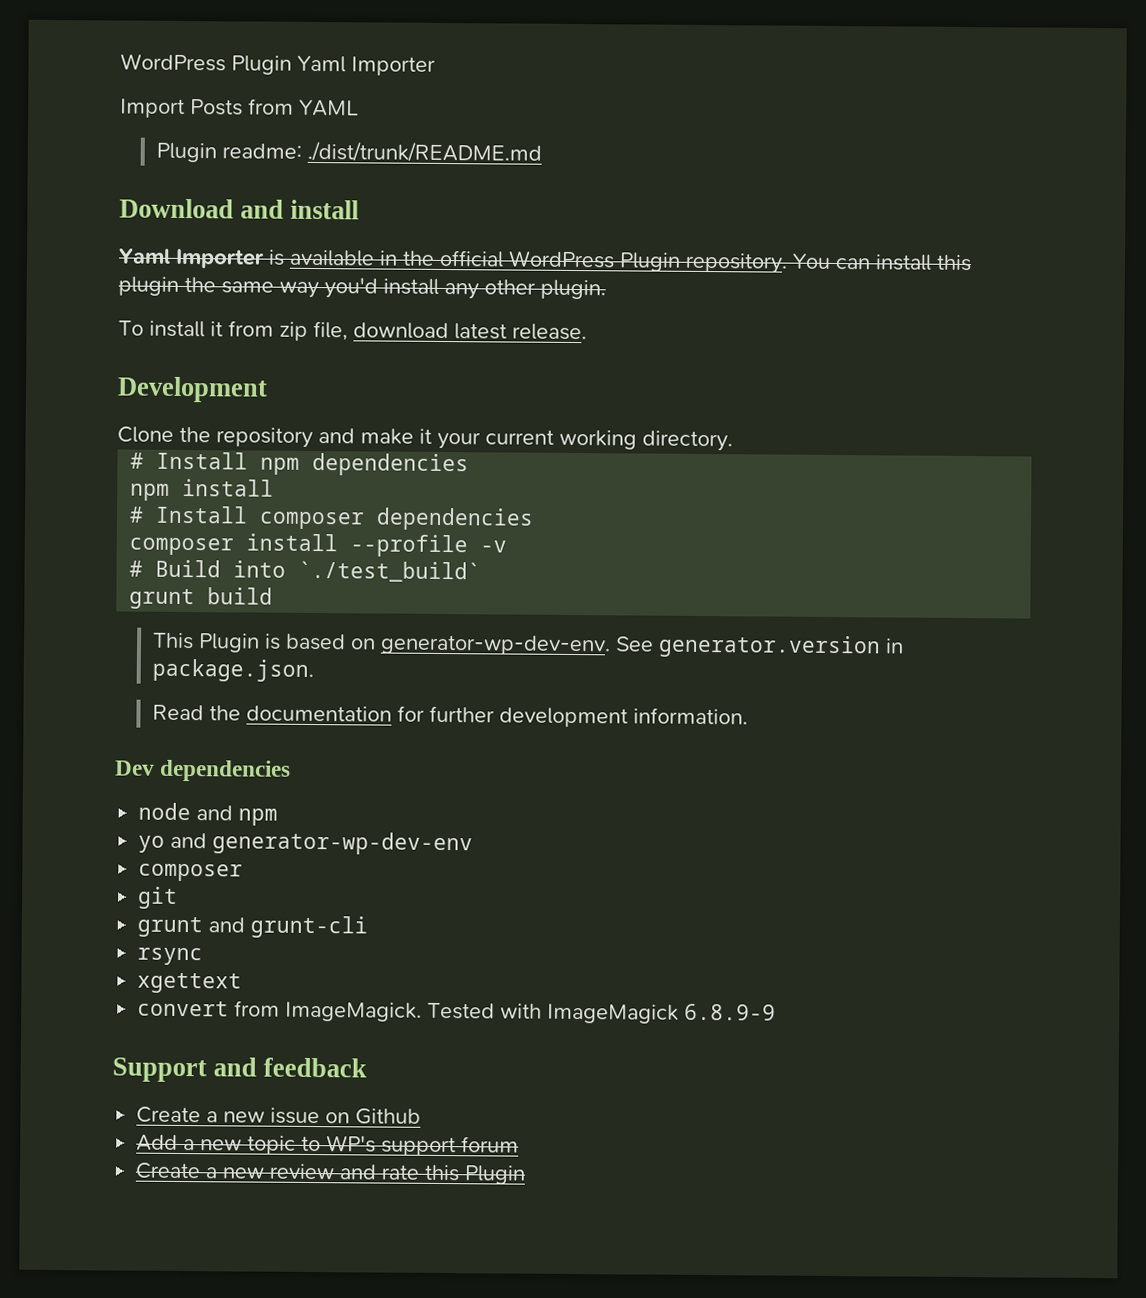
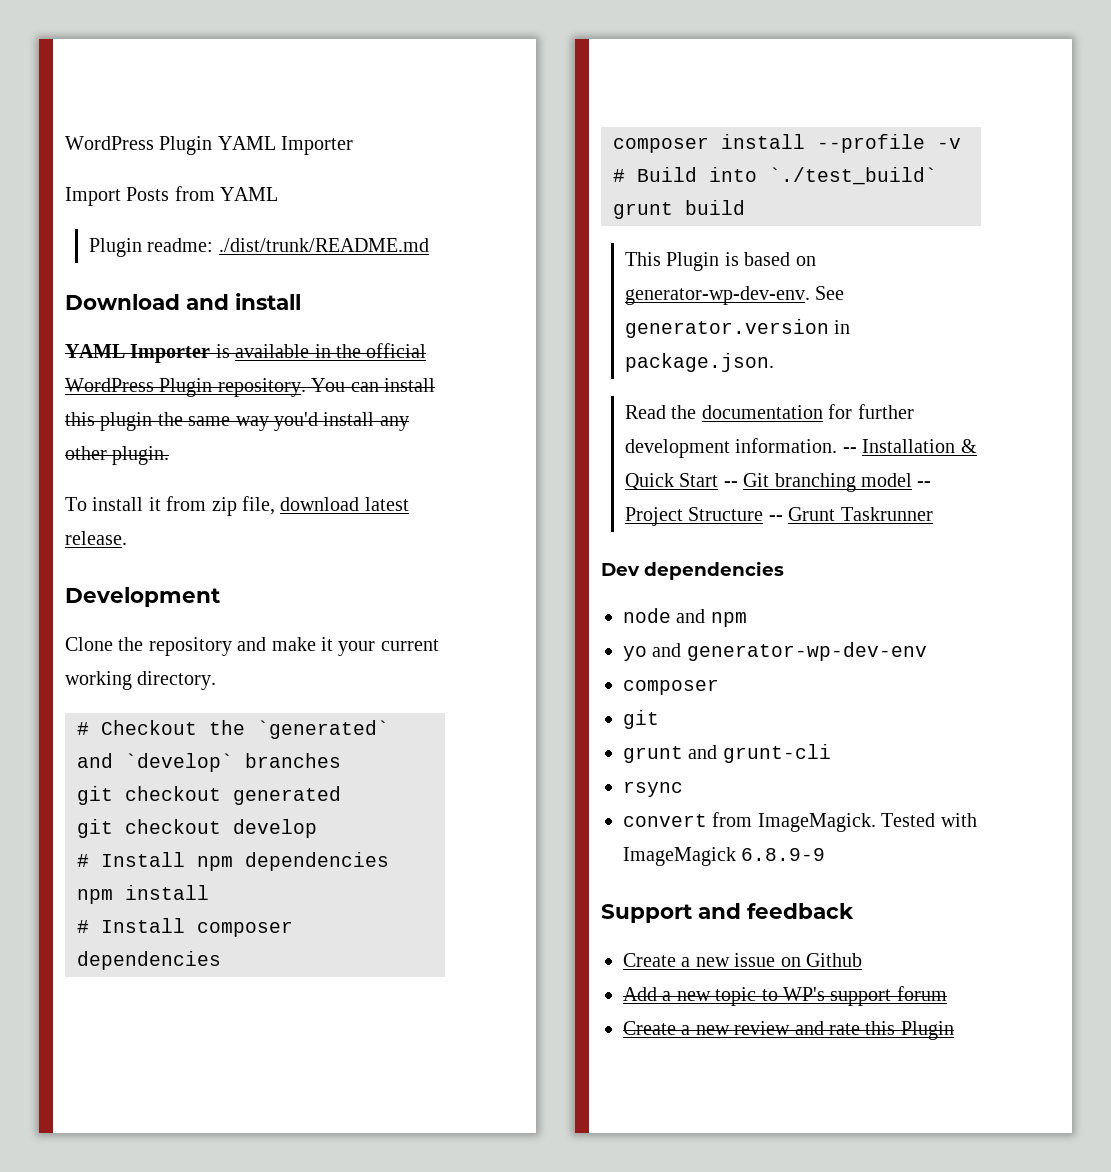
[120,53,346,75] WordPress Plugin Yaml -> [65,136,276,155] WordPress Plugin YAML
[118,248,171,264] Yaml -> [65,344,125,358] YAML
(733, 441) none -> [77,720,389,739] [77,753,341,772] [77,786,341,805] [77,819,317,838] // # Checkout the `generated` and `develop` branches // git checkout generated // git checkout develop
(748, 716) none -> [842,439,977,453] [624,473,932,492] [624,507,933,526] -- Installation & Quick Start -- Git branching model -- Project Structure -- Grunt Taskrunner
[137,972,243,994] // xgettext -> (683, 789) none

